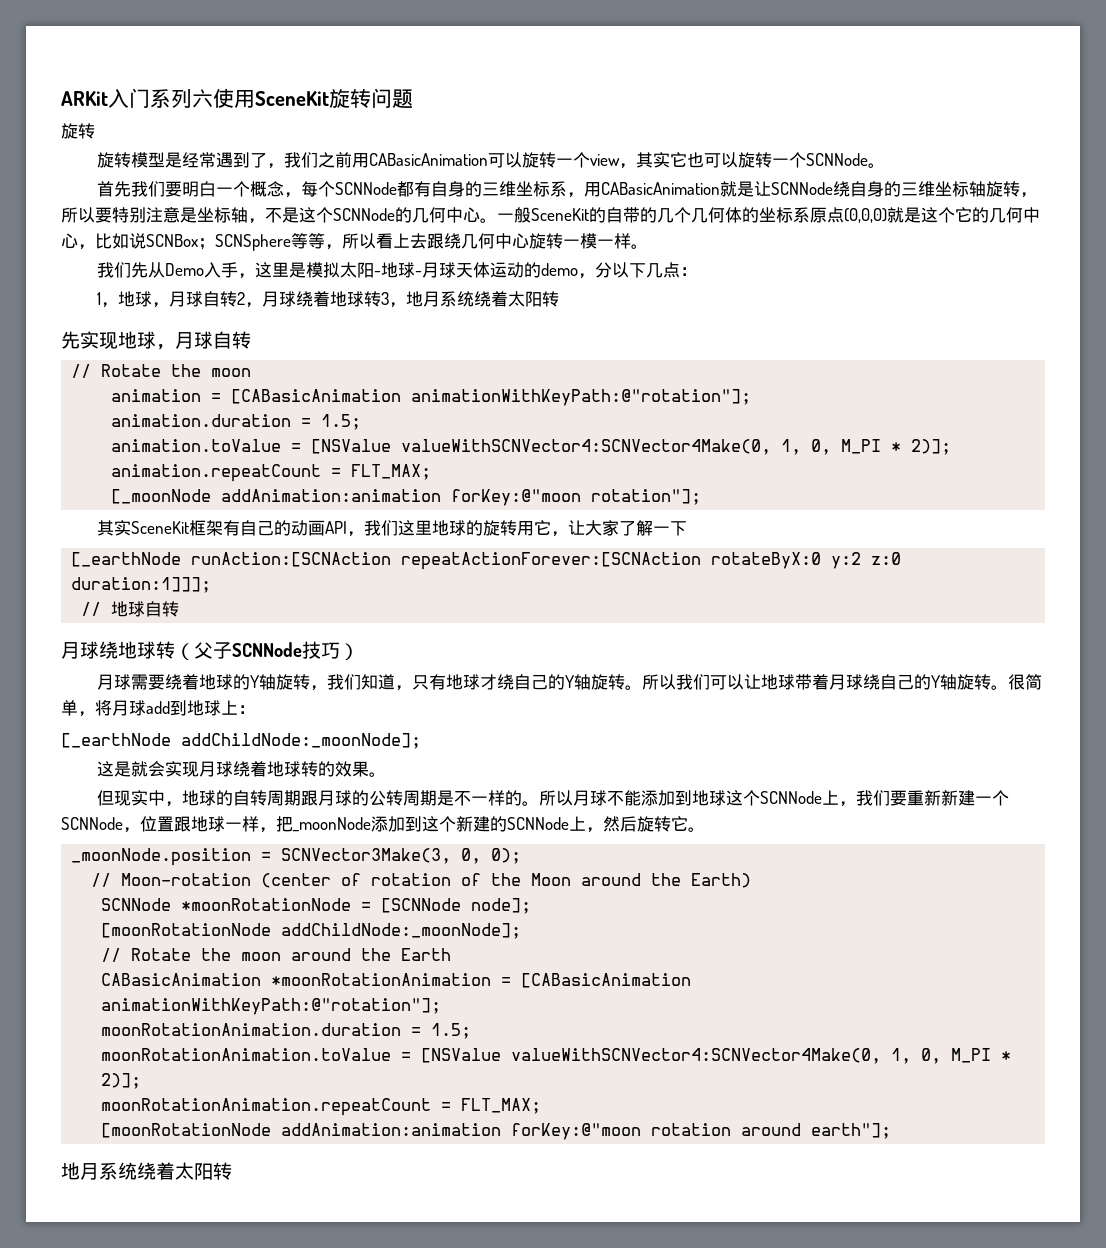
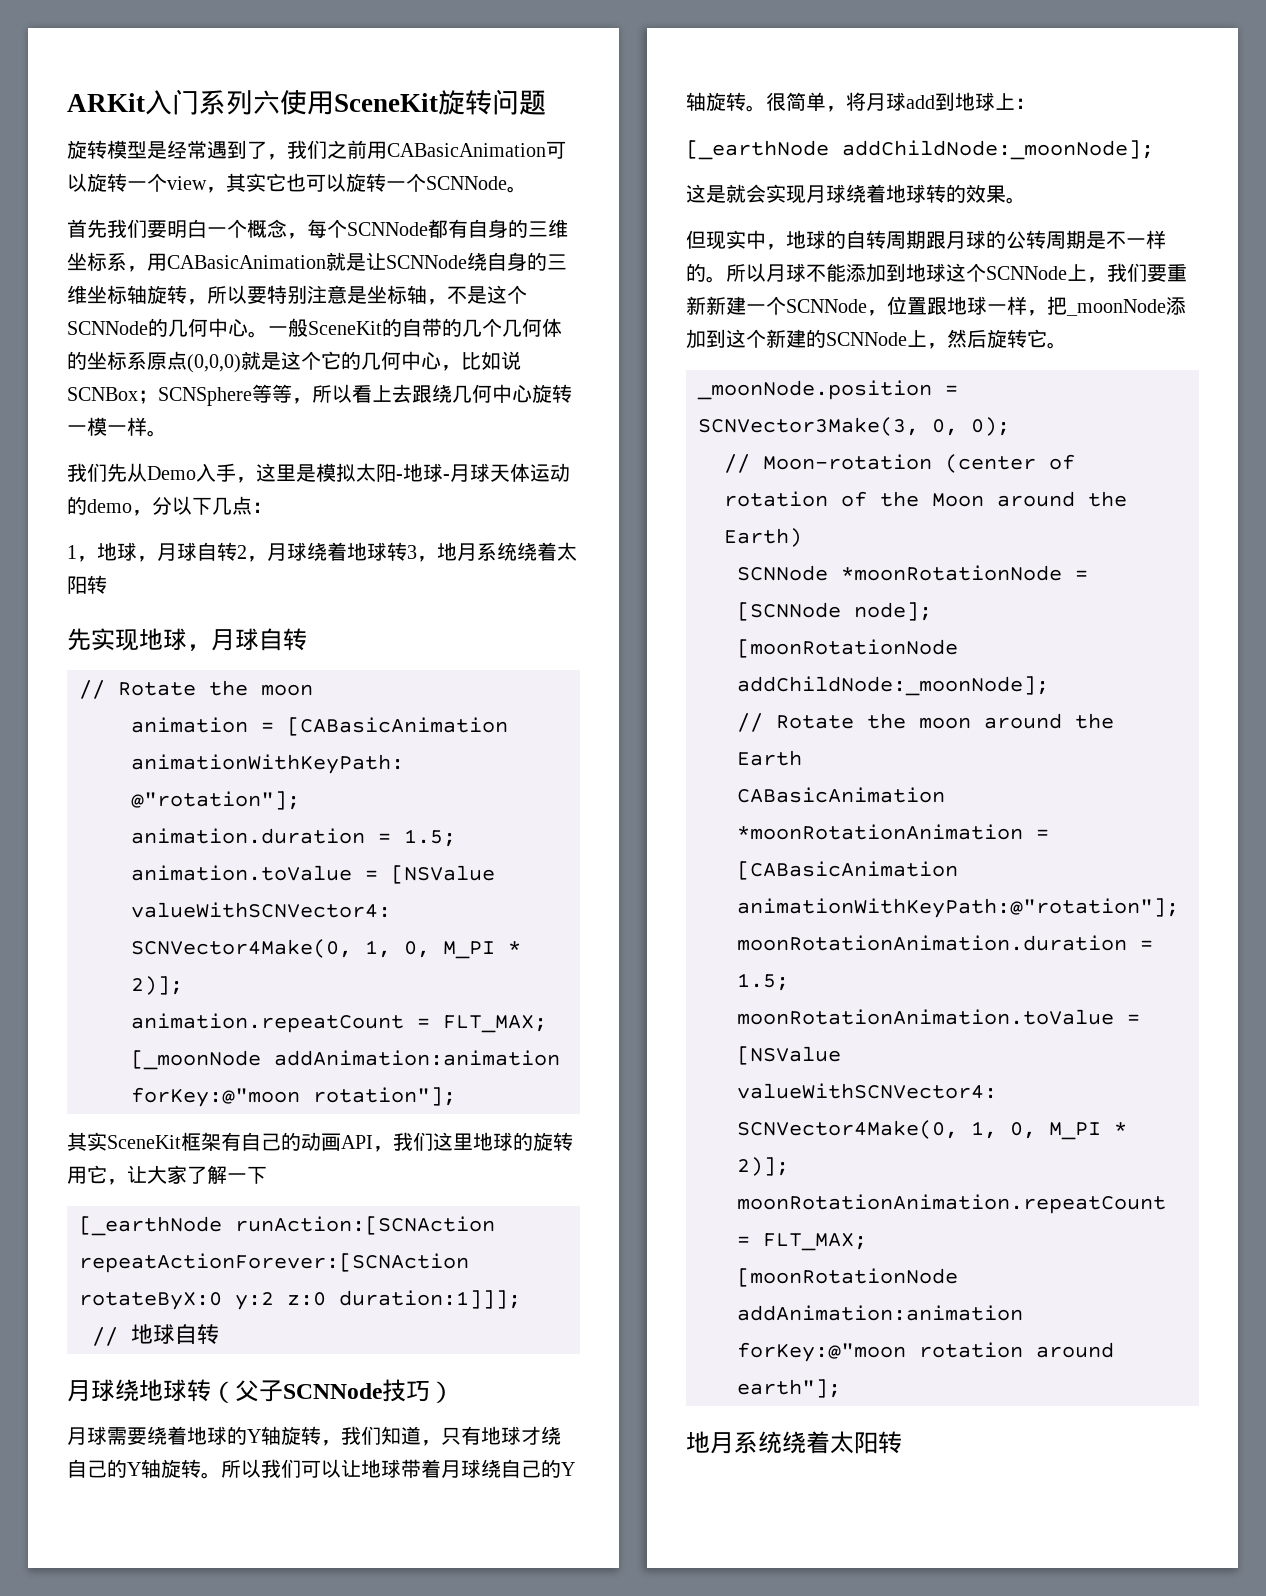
[97,152,132,168] // 旋转 -> (107, 149) none

